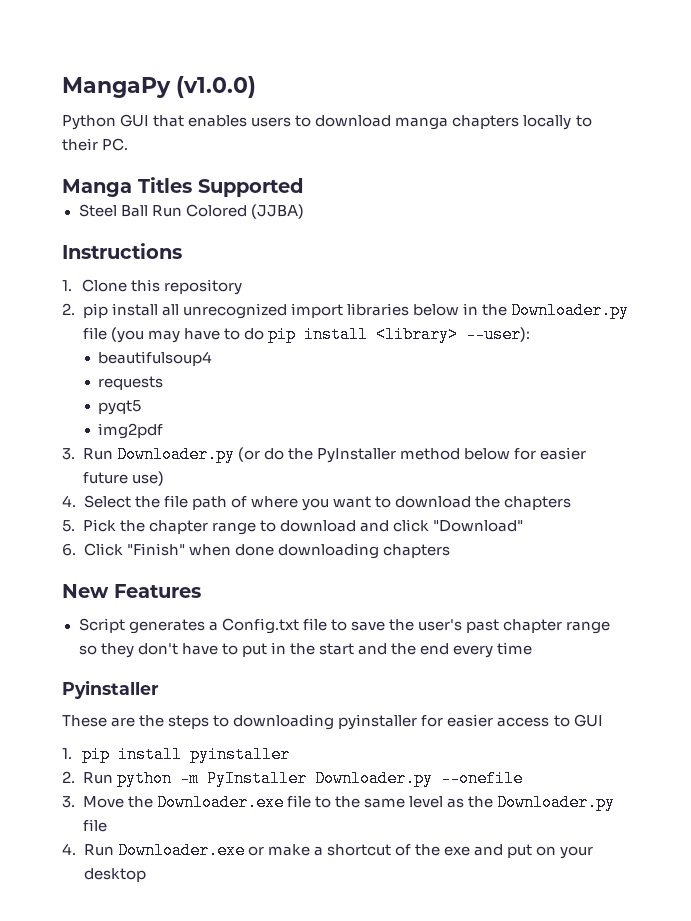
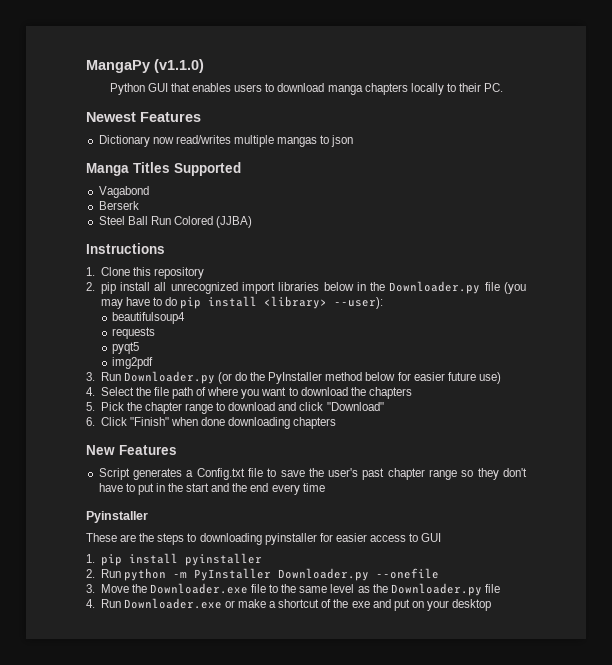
[176,76,256,98] (v1.0.0) -> [154,59,204,73] (v1.1.0)
(129, 144) none -> [86,112,201,122] [98,135,354,147] // Newest Features // Dictionary now read/writes multiple mangas to json
(304, 187) none -> [98,186,149,198] [98,201,139,210] // Vagabond // Berserk

